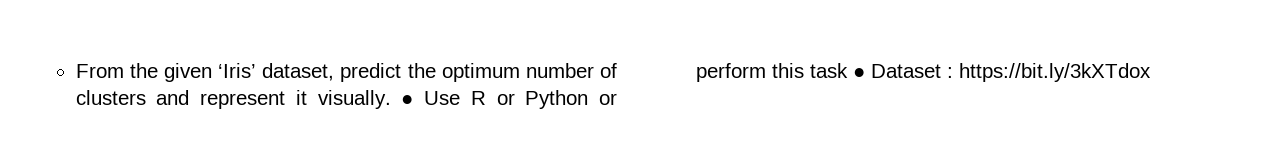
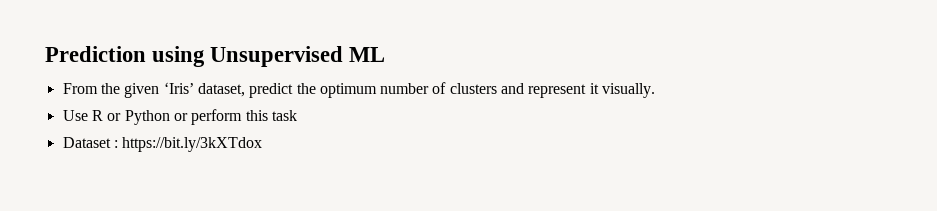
(75, 71) none -> [45,46,386,67] Prediction using Unsupervised ML //
[401,95,414,105] ● -> (656, 90) //
[852,68,865,78] ● -> (297, 115) //

